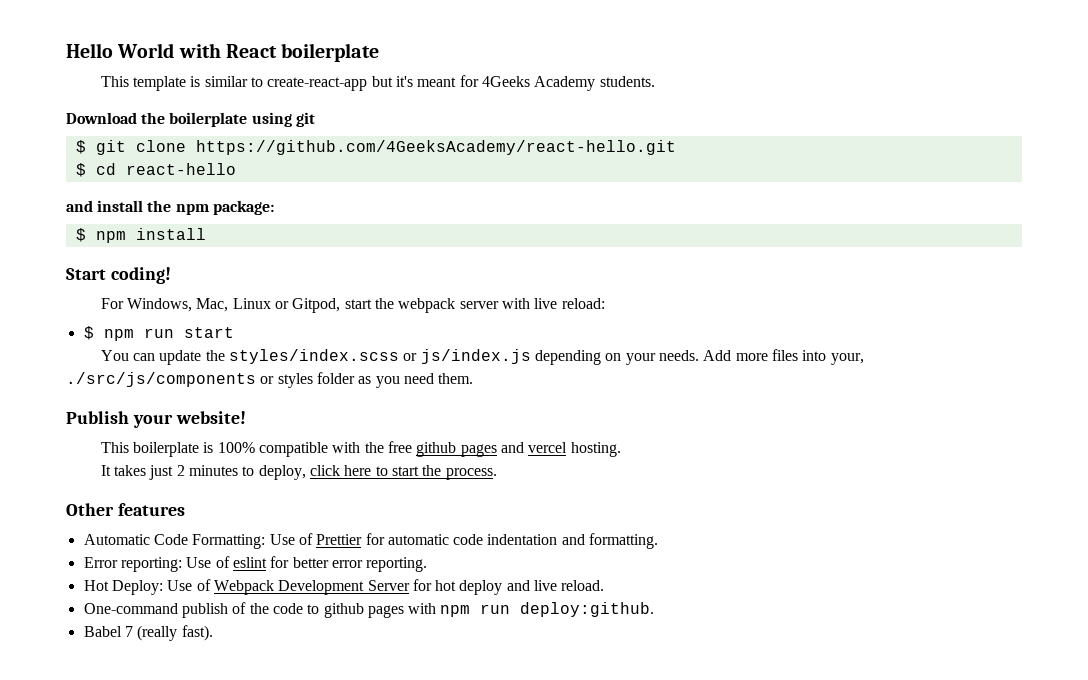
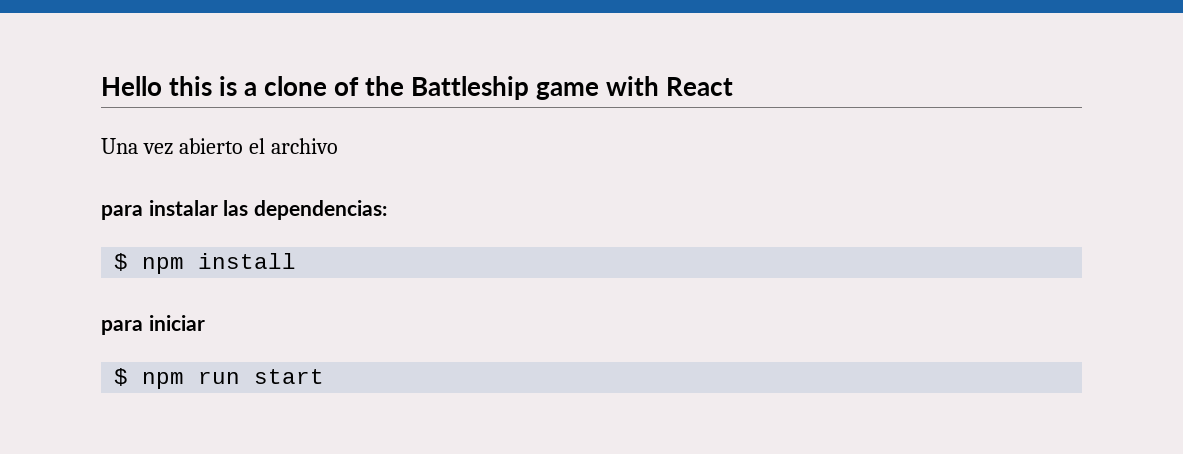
[117,43,380,62] [100,75,655,91] [66,112,315,127] [75,140,676,155] [75,163,236,177] [66,200,274,215] [75,228,206,243] [66,267,171,284] [100,298,605,313] [83,326,234,341] [100,349,864,365] [66,372,474,388] [66,411,246,428] [100,441,621,457] [100,465,497,480] [66,503,185,516] [83,533,659,549] [83,556,428,572] [83,579,605,595] [83,602,655,618] [83,625,213,641] World with React boilerplate // This template is similar to create-react-app but it's meant for 4Geeks Academy students. // Download the boilerplate using git // $ git clone https://github.com/4GeeksAcademy/react-hello.git // $ cd react-hello // and install the npm package: // $ npm install // Start coding! // For Windows, Mac, Linux or Gitpod, start the webpack server with live reload: // $ npm run start // You can update the styles/index.scss or js/index.js depending on your needs. Add more files into your, ./src/js/components or styles folder as you need them. // Publish your website! // This boilerplate is 100% compatible with the free github pages and vercel hosting. // It takes just 2 minutes to deploy, click here to start the process. // Other features // Automatic Code Formatting: Use of Prettier for automatic code indentation and formatting. // Error reporting: Use of eslint for better error reporting. // Hot Deploy: Use of Webpack Development Server for hot deploy and live reload. // One-command publish of the code to github pages with npm run deploy:github. // Babel 7 (really fast). -> [169,76,734,100] [101,138,338,155] [101,200,388,220] [114,253,297,274] [101,315,205,335] [114,368,325,389] this is a clone of the Battleship game with React // Una vez abierto el archivo // para instalar las dependencias: // $ npm install // para iniciar // $ npm run start

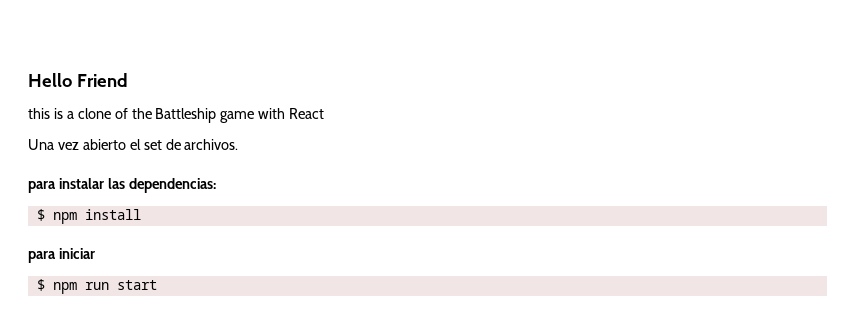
(162, 86) none -> [76,73,128,87] Friend //
[270,138,338,154] archivo -> [143,139,239,150] set de archivos.

